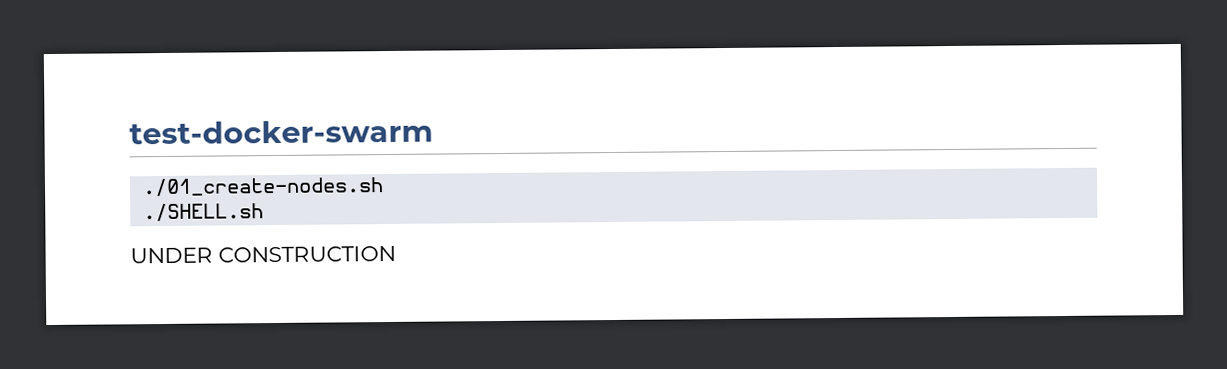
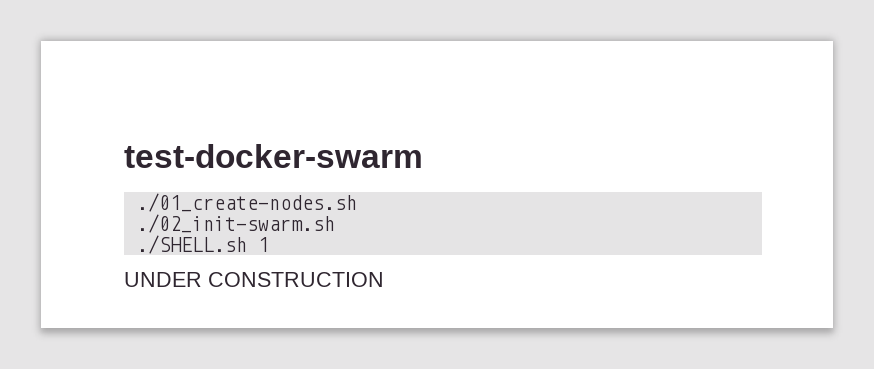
(384, 187) none -> [136,214,335,233] // ./02_init-swarm.sh
(264, 212) none -> [257,237,269,252] 1

